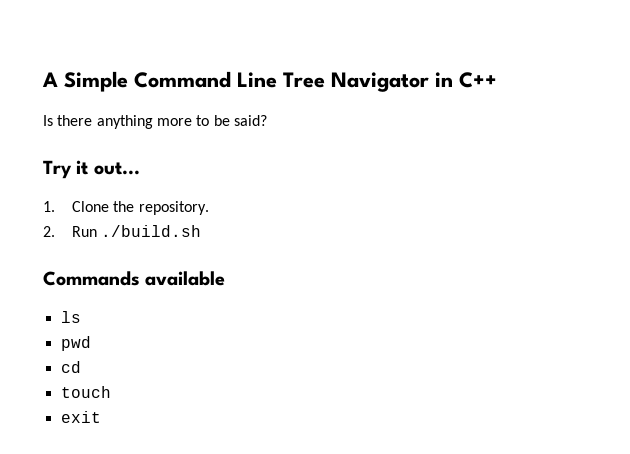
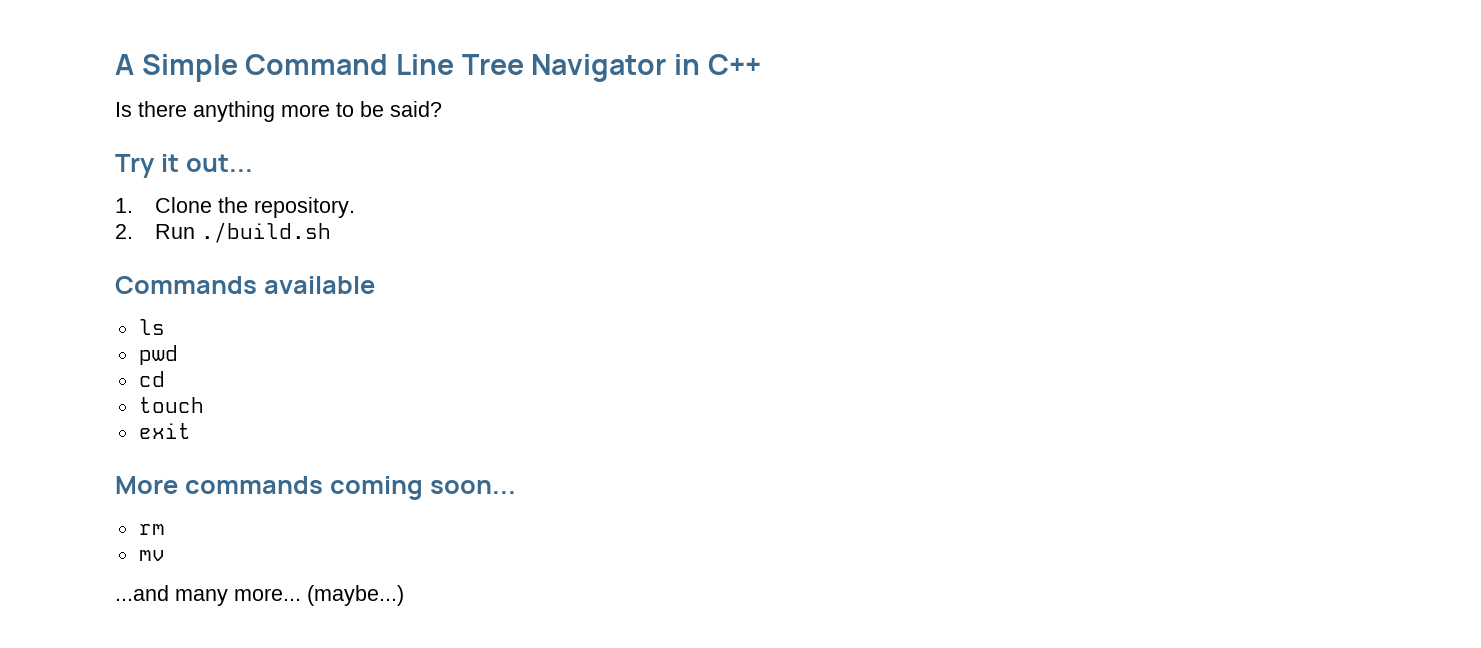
(101, 417) none -> [115,476,516,500] [138,524,165,535] [138,550,165,561] [115,585,404,606] // More commands coming soon... // rm // mv // ...and many more... (maybe...)

